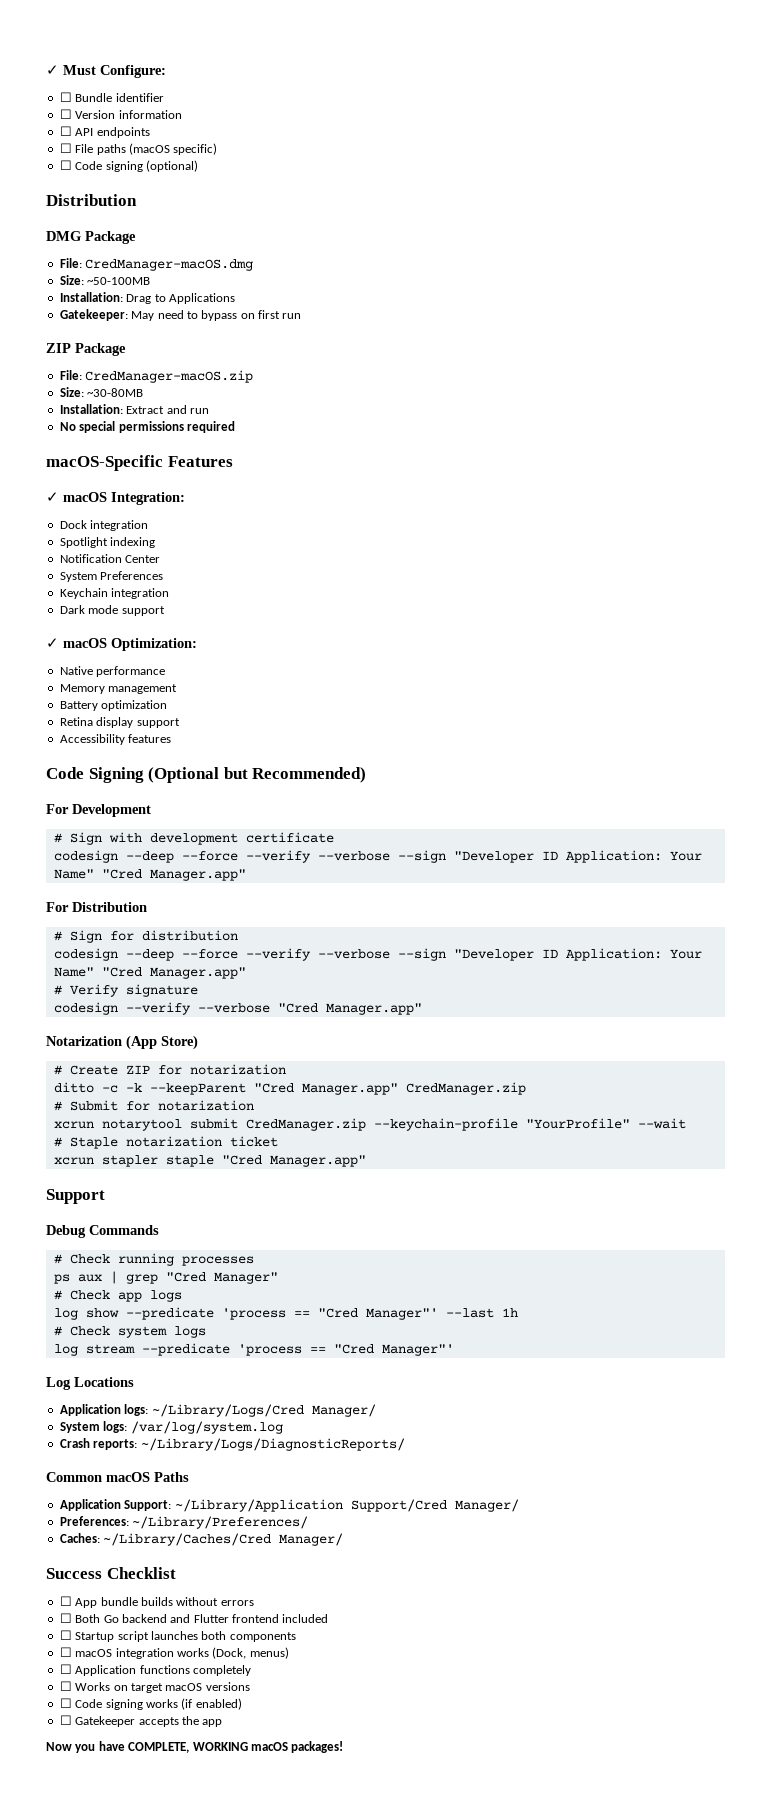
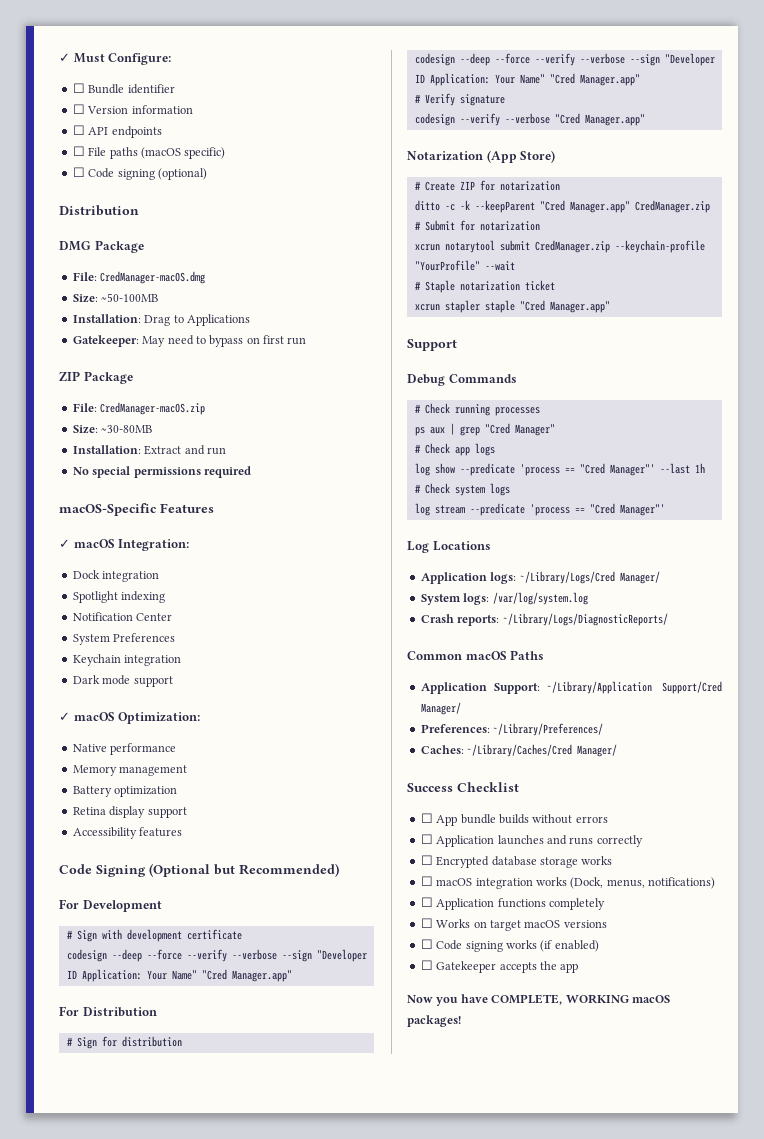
[75,1614,329,1623] [59,1630,296,1642] Both Go backend and Flutter frontend included // ☐ Startup script launches both components -> [436,835,643,847] [420,855,613,868] Application launches and runs correctly // ☐ Encrypted database storage works
[249,1647,289,1659] menus) -> [606,877,715,889] menus, notifications)

